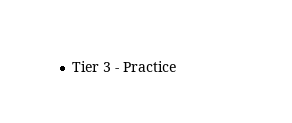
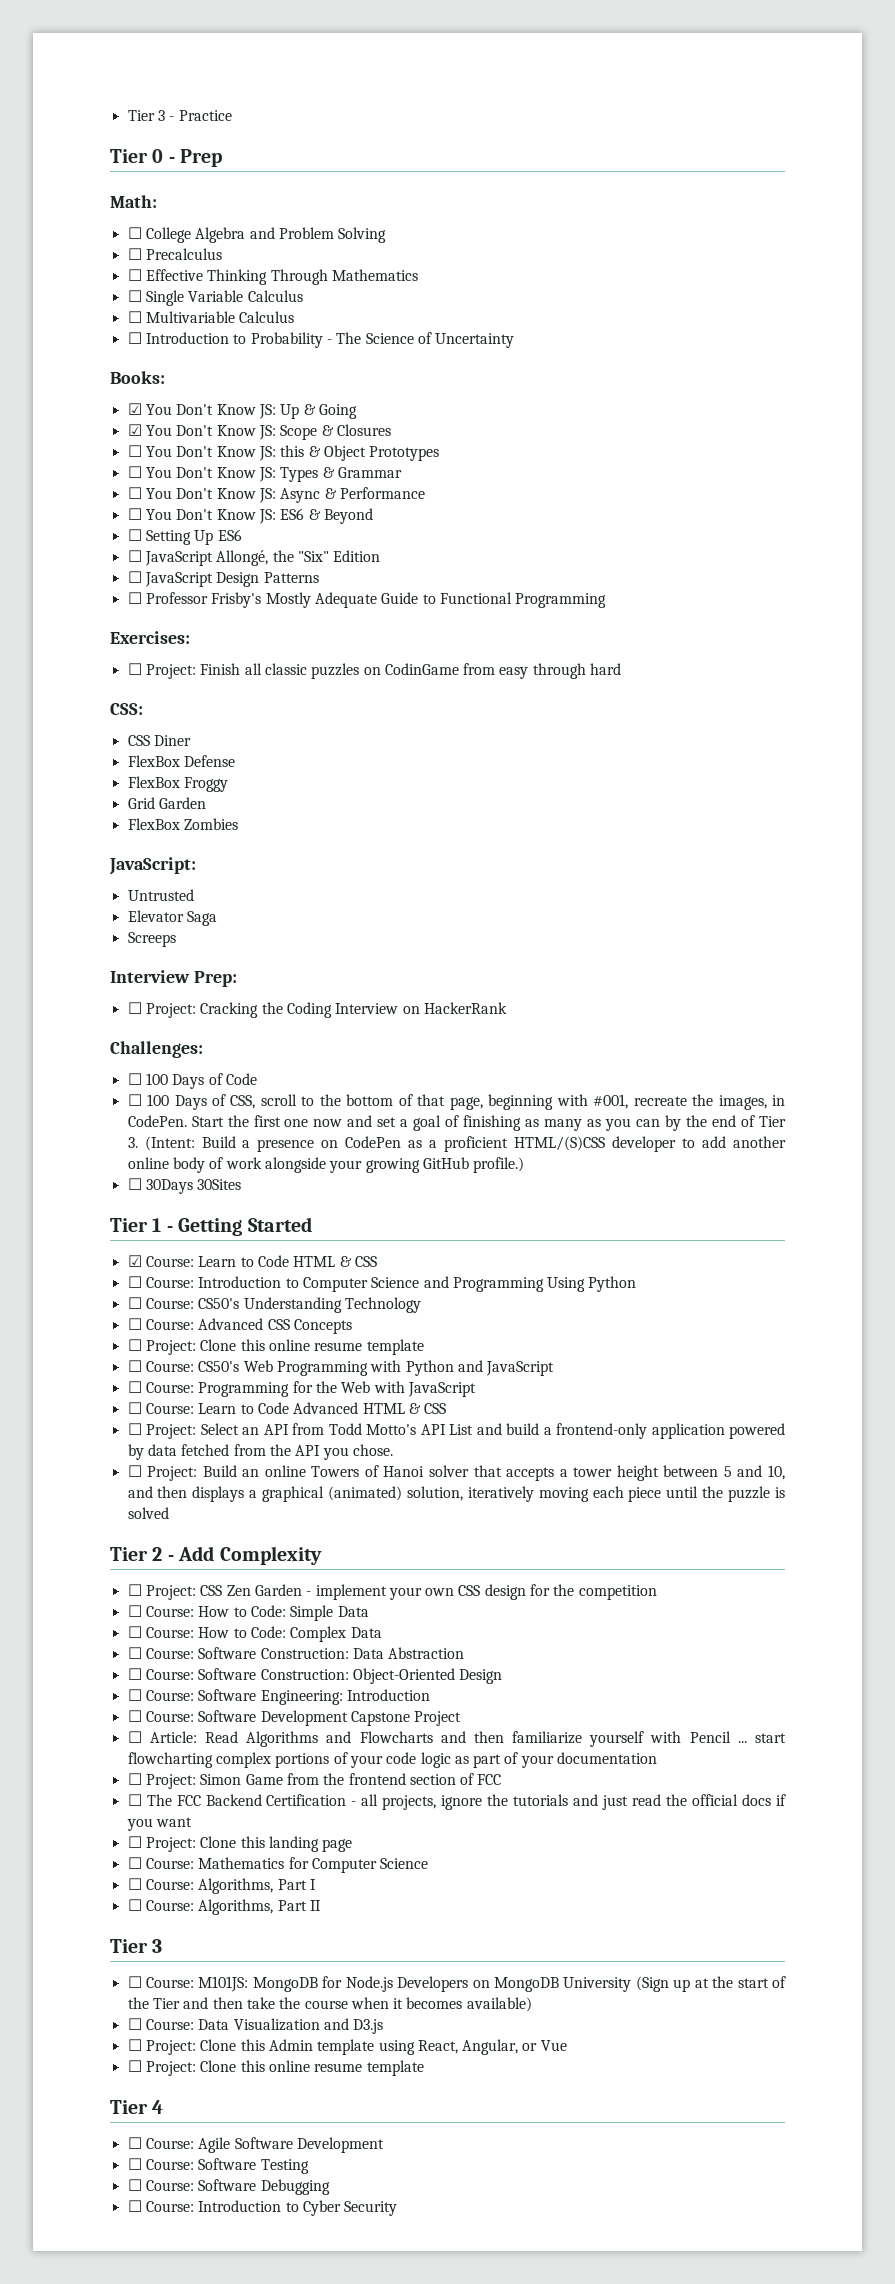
(177, 66) none -> [110,149,223,167] [110,195,157,208] [127,227,387,243] [127,248,222,260] [127,269,418,285] [127,290,303,306] [127,311,295,323] [127,332,515,348] [110,371,165,384] [127,403,357,419] [127,424,391,440] [127,445,440,461] [127,466,402,482] [127,487,425,503] [127,508,373,524] [127,529,242,545] [127,550,381,566] [127,571,319,587] [127,592,607,608] [110,631,190,644] [127,663,622,679] [110,703,143,715] [127,735,191,746] [127,755,235,767] [127,776,228,792] [127,797,206,809] [127,818,238,830] [109,857,196,875] [127,889,194,901] [127,910,217,926] [127,932,176,947] [110,970,237,987] [127,1002,507,1018] [110,1041,203,1058] [127,1073,257,1089] [127,1094,785,1110] [127,1115,786,1131] [127,1136,786,1152] [127,1157,525,1173] [127,1178,242,1194] [110,1217,312,1236] [127,1255,377,1267] [127,1276,637,1292] [127,1297,421,1313] [127,1318,352,1334] [127,1339,424,1355] [127,1360,555,1376] [127,1381,476,1397] [127,1402,447,1414] [127,1423,785,1439] [127,1444,393,1460] [127,1465,785,1481] [127,1486,785,1502] [127,1507,169,1519] [110,1546,322,1565] [127,1584,657,1600] [127,1605,369,1621] [127,1626,382,1642] [127,1647,465,1659] [127,1668,503,1684] [127,1689,430,1705] [127,1710,462,1726] [127,1731,787,1747] [127,1752,658,1768] [127,1773,502,1789] [127,1794,786,1810] [126,1817,192,1831] [127,1836,353,1852] [127,1857,429,1873] [127,1878,316,1894] [127,1899,321,1915] [110,1939,163,1953] [127,1976,786,1992] [127,1997,532,2012] [127,2018,384,2034] [127,2039,567,2055] [127,2060,424,2076] [110,2100,164,2114] [127,2137,384,2153] [127,2158,309,2174] [127,2179,330,2195] [127,2200,398,2216] // Tier 0 - Prep // Math: // ☐ College Algebra and Problem Solving // ☐ Precalculus // ☐ Effective Thinking Through Mathematics // ☐ Single Variable Calculus // ☐ Multivariable Calculus // ☐ Introduction to Probability - The Science of Uncertainty // Books: // ☑ You Don't Know JS: Up & Going // ☑ You Don't Know JS: Scope & Closures // ☐ You Don't Know JS: this & Object Prototypes // ☐ You Don't Know JS: Types & Grammar // ☐ You Don't Know JS: Async & Performance // ☐ You Don't Know JS: ES6 & Beyond // ☐ Setting Up ES6 // ☐ JavaScript Allongé, the "Six" Edition // ☐ JavaScript Design Patterns // ☐ Professor Frisby's Mostly Adequate Guide to Functional Programming // Exercises: // ☐ Project: Finish all classic puzzles on CodinGame from easy through hard // CSS: // CSS Diner // FlexBox Defense // FlexBox Froggy // Grid Garden // FlexBox Zombies // JavaScript: // Untrusted // Elevator Saga // Screeps // Interview Prep: // ☐ Project: Cracking the Coding Interview on HackerRank // Challenges: // ☐ 100 Days of Code // ☐ 100 Days of CSS, scroll to the bottom of that page, beginning with #001, recreate the images, in CodePen. Start the first one now and set a goal of finishing as many as you can by the end of Tier 3. (Intent: Build a presence on CodePen as a proficient HTML/(S)CSS developer to add another online body of work alongside your growing GitHub profile.) // ☐ 30Days 30Sites // Tier 1 - Getting Started // ☑ Course: Learn to Code HTML & CSS // ☐ Course: Introduction to Computer Science and Programming Using Python // ☐ Course: CS50's Understanding Technology // ☐ Course: Advanced CSS Concepts // ☐ Project: Clone this online resume template // ☐ Course: CS50's Web Programming with Python and JavaScript // ☐ Course: Programming for the Web with JavaScript // ☐ Course: Learn to Code Advanced HTML & CSS // ☐ Project: Select an API from Todd Motto's API List and build a frontend-only application powered by data fetched from the API you chose. // ☐ Project: Build an online Towers of Hanoi solver that accepts a tower height between 5 and 10, and then displays a graphical (animated) solution, iteratively moving each piece until the puzzle is solved // Tier 2 - Add Complexity // ☐ Project: CSS Zen Garden - implement your own CSS design for the competition // ☐ Course: How to Code: Simple Data // ☐ Course: How to Code: Complex Data // ☐ Course: Software Construction: Data Abstraction // ☐ Course: Software Construction: Object-Oriented Design // ☐ Course: Software Engineering: Introduction // ☐ Course: Software Development Capstone Project // ☐ Article: Read Algorithms and Flowcharts and then familiarize yourself with Pencil ... start flowcharting complex portions of your code logic as part of your documentation // ☐ Project: Simon Game from the frontend section of FCC // ☐ The FCC Backend Certification - all projects, ignore the tutorials and just read the official docs if you want // ☐ Project: Clone this landing page // ☐ Course: Mathematics for Computer Science // ☐ Course: Algorithms, Part I // ☐ Course: Algorithms, Part II // Tier 3 // ☐ Course: M101JS: MongoDB for Node.js Developers on MongoDB University (Sign up at the start of the Tier and then take the course when it becomes available) // ☐ Course: Data Visualization and D3.js // ☐ Project: Clone this Admin template using React, Angular, or Vue // ☐ Project: Clone this online resume template // Tier 4 // ☐ Course: Agile Software Development // ☐ Course: Software Testing // ☐ Course: Software Debugging // ☐ Course: Introduction to Cyber Security

